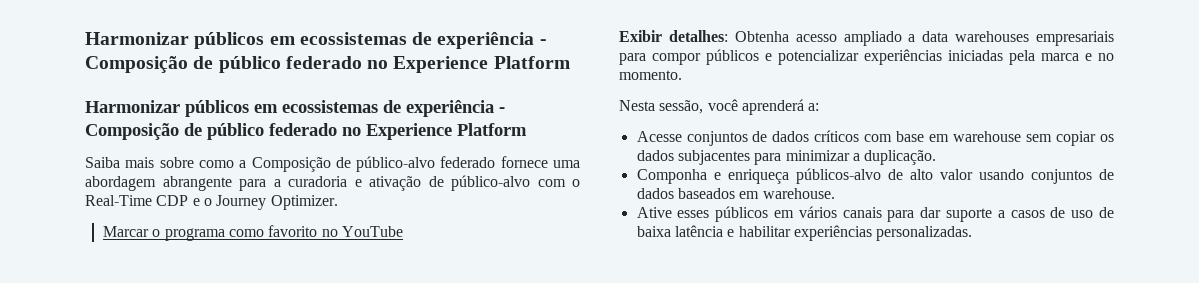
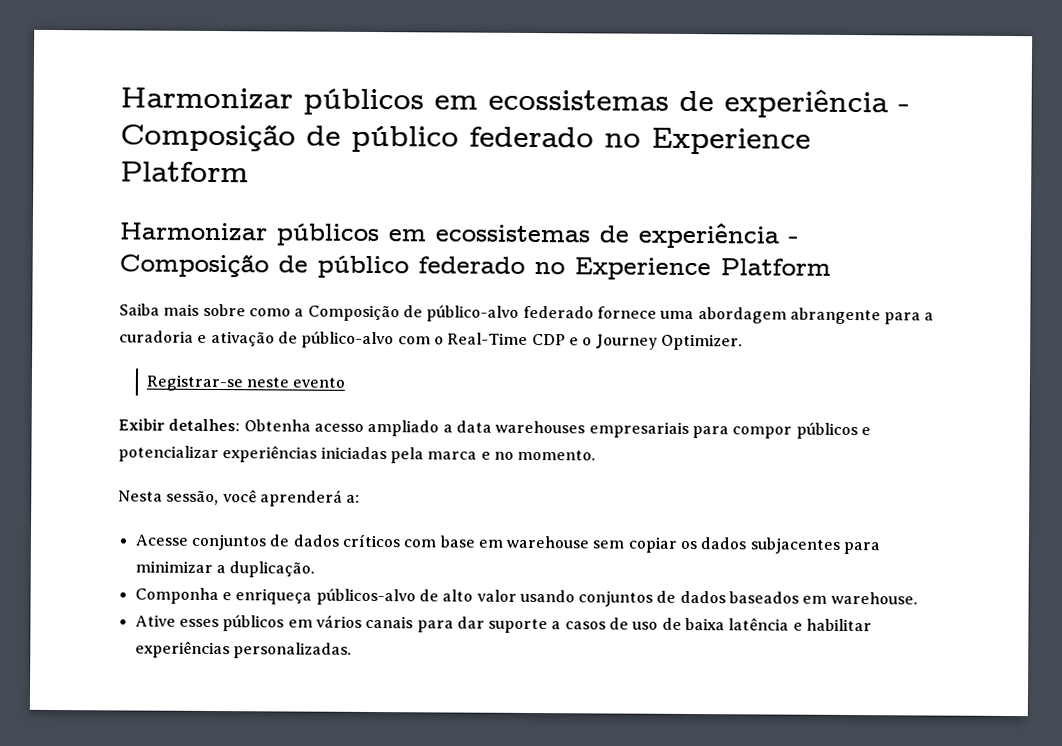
[103,225,404,241] Marcar o programa como favorito no YouTube -> [145,374,346,392] Registrar-se neste evento

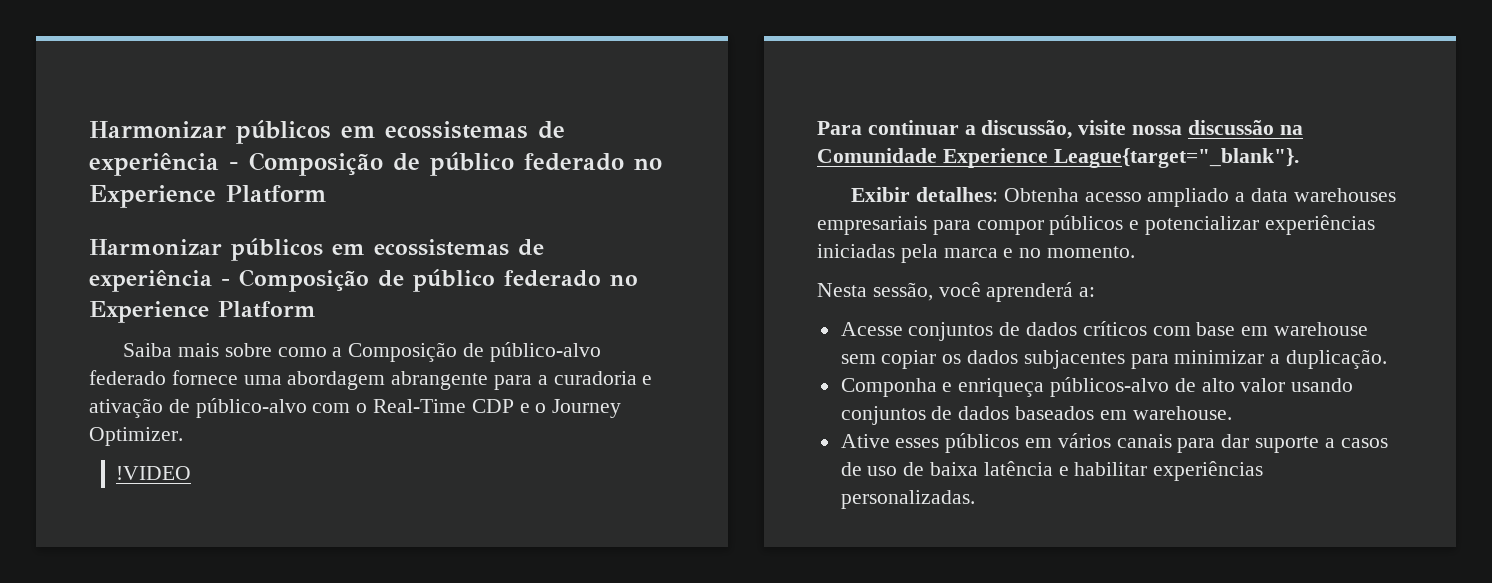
[145,374,346,392] Registrar-se neste evento -> [116,466,192,480] [817,120,1303,139] [817,148,1299,168] !VIDEO // Para continuar a discussão, visite nossa discussão na Comunidade Experience League{target="_blank"}.

